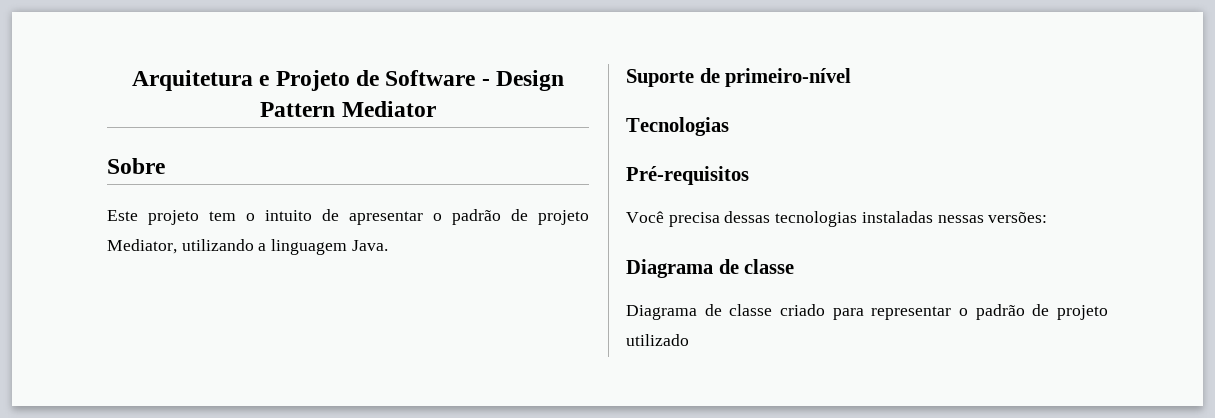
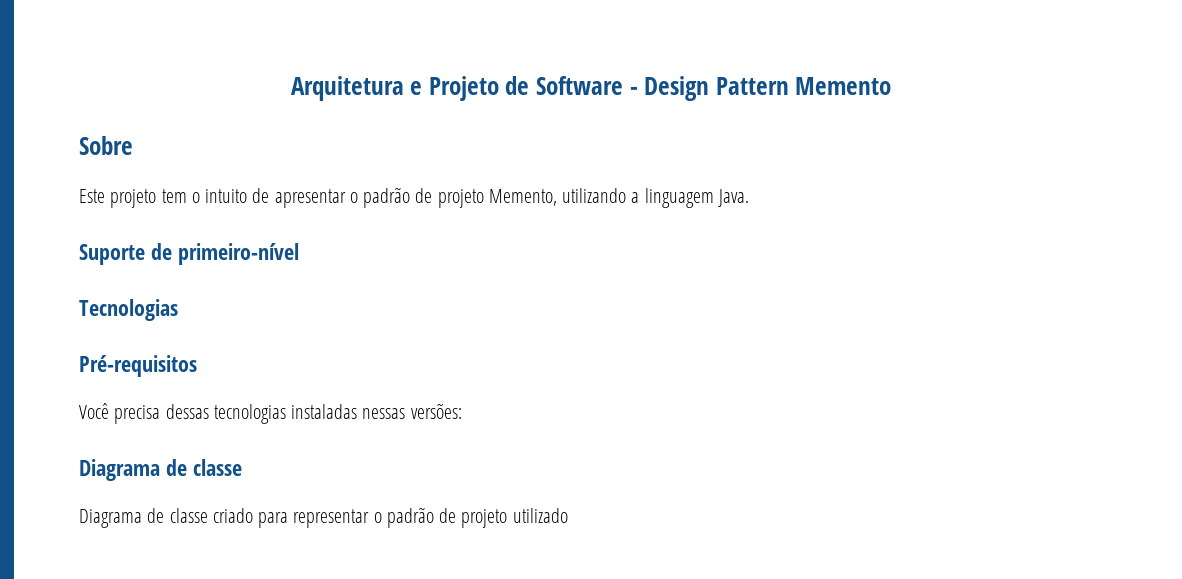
[341,101,436,117] Mediator -> [795,77,892,95] Memento
[107,239,177,254] Mediator, -> [488,189,557,206] Memento,

